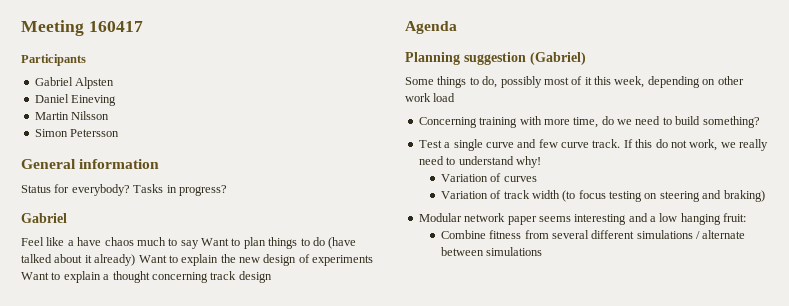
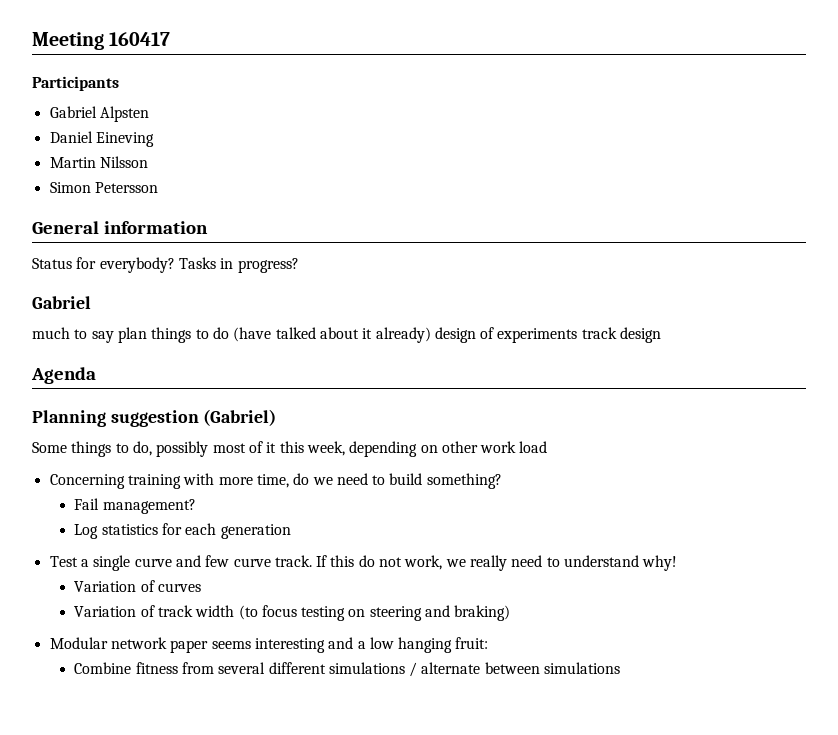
[21,237,134,246] Feel like a have chaos -> (91, 302) none
[201,238,241,246] Want to -> (114, 337) none
[138,254,374,266] [21,271,208,283] Want to explain the new design of experiments Want to explain a thought concerning -> [434,327,578,343] design of experiments
(760, 122) none -> [74,498,196,514] [74,523,291,539] // Fail management? // Log statistics for each generation

